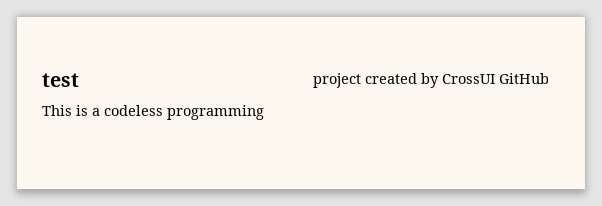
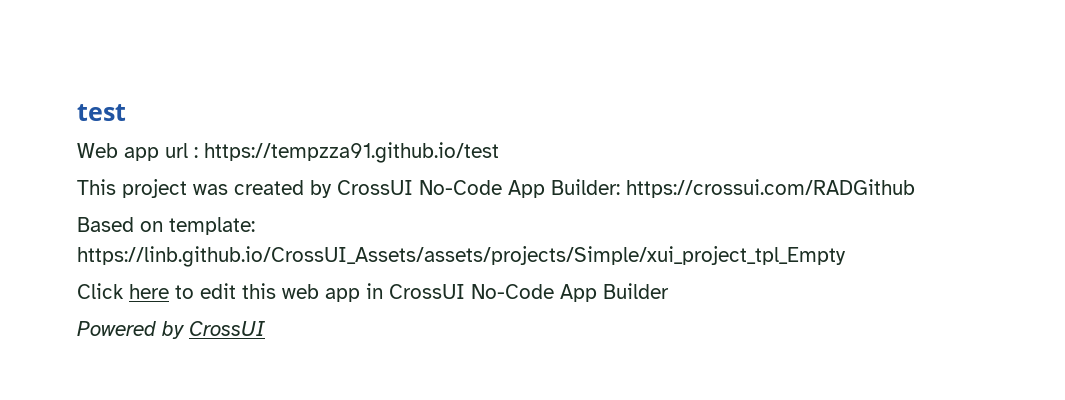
[42,105,264,120] [313,73,549,88] This is a codeless programming project created by CrossUI GitHub -> [77,142,499,163] [77,179,915,198] [77,217,255,235] [77,246,846,267] [77,283,669,302] [77,321,265,339] Web app url : https://tempzza91.github.io/test // This project was created by CrossUI No-Code App Builder: https://crossui.com/RADGithub // Based on template: https://linb.github.io/CrossUI_Assets/assets/projects/Simple/xui_project_tpl_Empty // Click here to edit this web app in CrossUI No-Code App Builder // Powered by CrossUI

